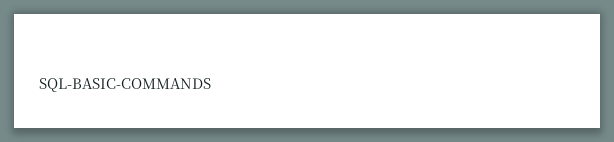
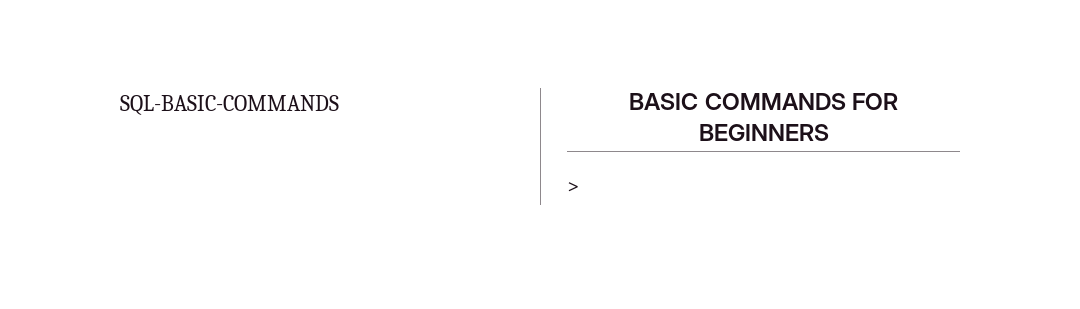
(211, 85) none -> [629,93,898,110] [698,124,829,141] [567,182,579,193] // BASIC COMMANDS FOR BEGINNERS // >

